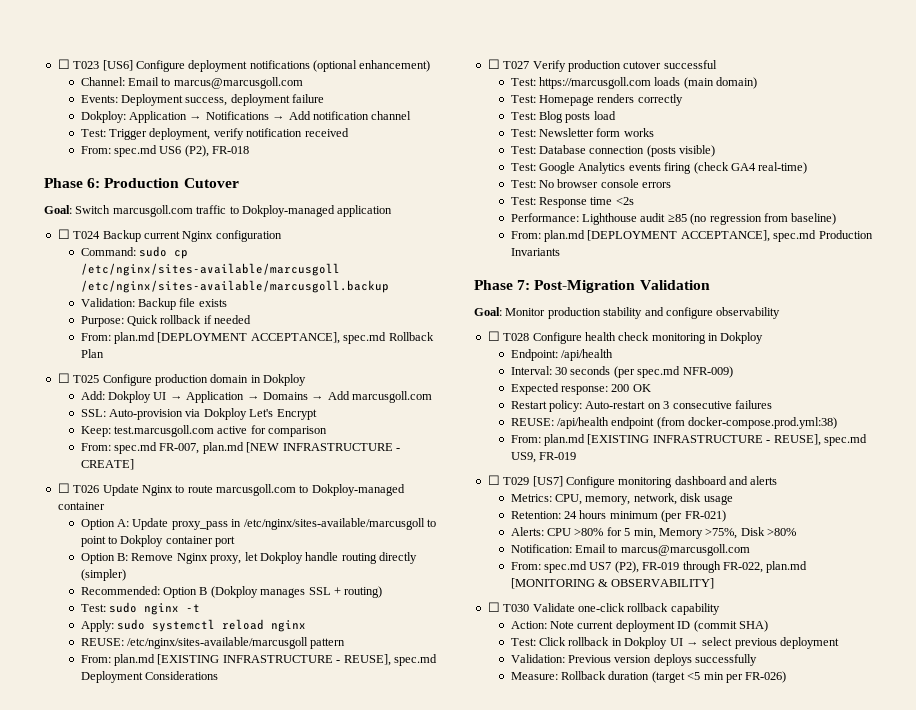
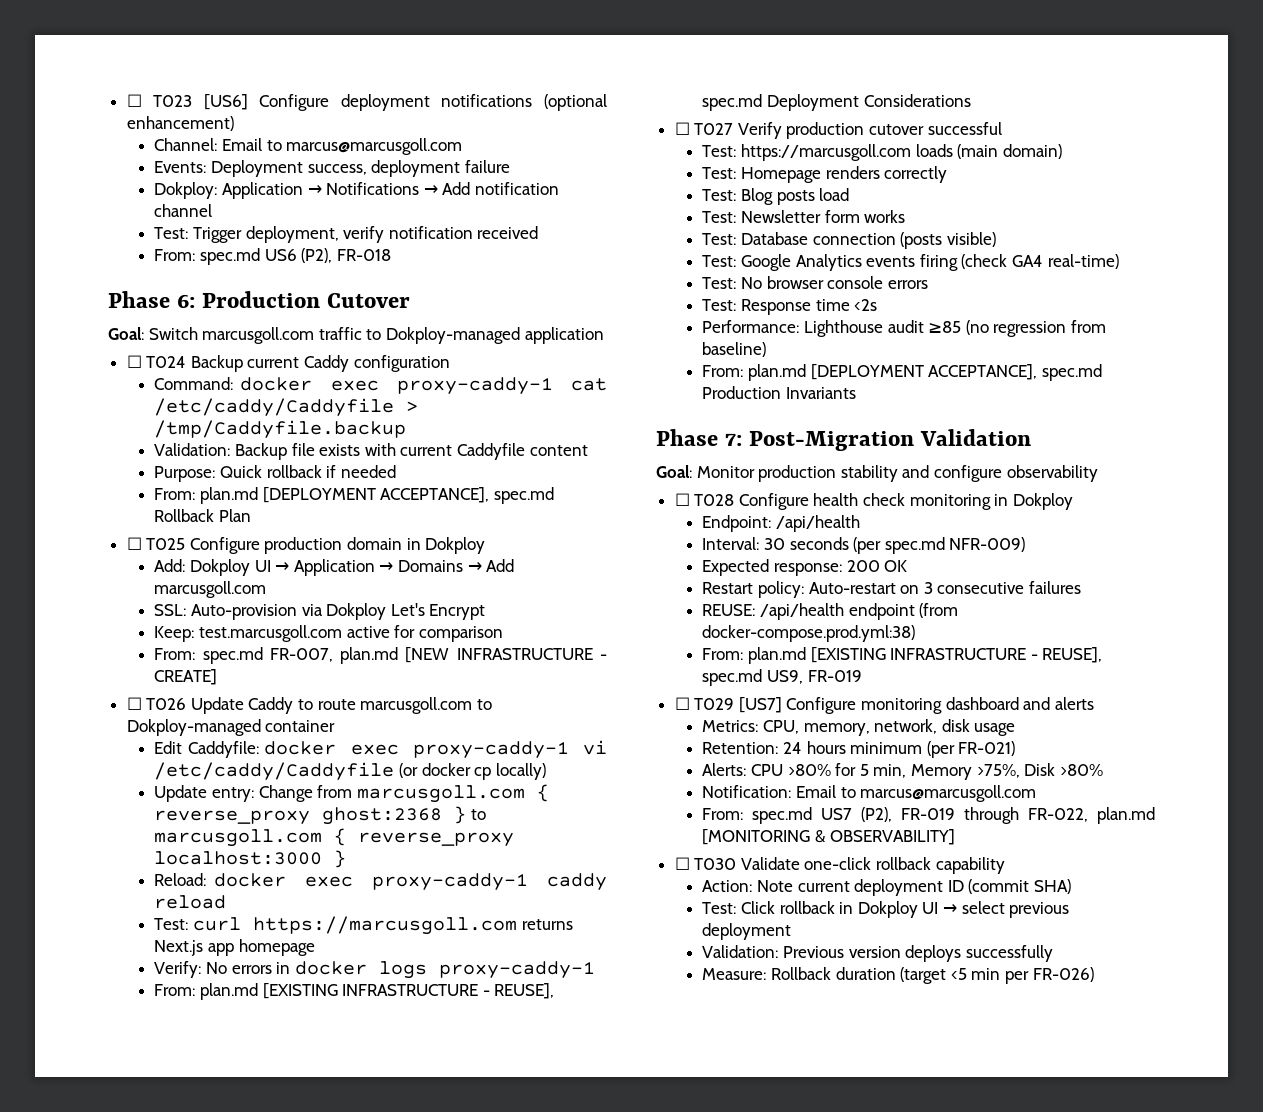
[182,231,214,242] Nginx -> [304,355,350,372] Caddy
[139,246,189,259] [80,263,340,276] [80,280,389,293] sudo cp /etc/nginx/sites-available/marcusgoll /etc/nginx/sites-available/marcusgoll.backup -> [240,377,607,395] [154,398,419,417] [154,420,407,439] docker exec proxy-caddy-1 cat /etc/caddy/Caddyfile > /tmp/Caddyfile.backup
(227, 303) none -> [364,443,588,460] with current Caddyfile content
[141,485,173,496] Nginx -> [248,697,294,714] Caddy
[80,518,436,530] [80,535,236,547] [80,552,418,564] [80,569,126,581] [80,586,383,598] [80,602,201,615] [80,619,307,632] [80,637,346,649] Option A: Update proxy_pass in /etc/nginx/sites-available/marcusgoll to point to Dokploy container port // Option B: Remove Nginx proxy, let Dokploy handle routing directly (simpler) // Recommended: Option B (Dokploy manages SSL + routing) // Test: sudo nginx -t // Apply: sudo systemctl reload nginx // REUSE: /etc/nginx/sites-available/marcusgoll pattern -> [154,740,607,759] [154,762,546,781] [154,784,549,803] [154,806,486,825] [154,828,515,847] [154,850,347,868] [154,873,607,891] [154,895,227,909] [154,916,573,935] [154,939,315,956] [154,961,595,979] Edit Caddyfile: docker exec proxy-caddy-1 vi /etc/caddy/Caddyfile (or docker cp locally) // Update entry: Change from marcusgoll.com { reverse_proxy ghost:2368 } to marcusgoll.com { reverse_proxy localhost:3000 } // Reload: docker exec proxy-caddy-1 caddy reload // Test: curl https://marcusgoll.com returns Next.js app homepage // Verify: No errors in docker logs proxy-caddy-1

